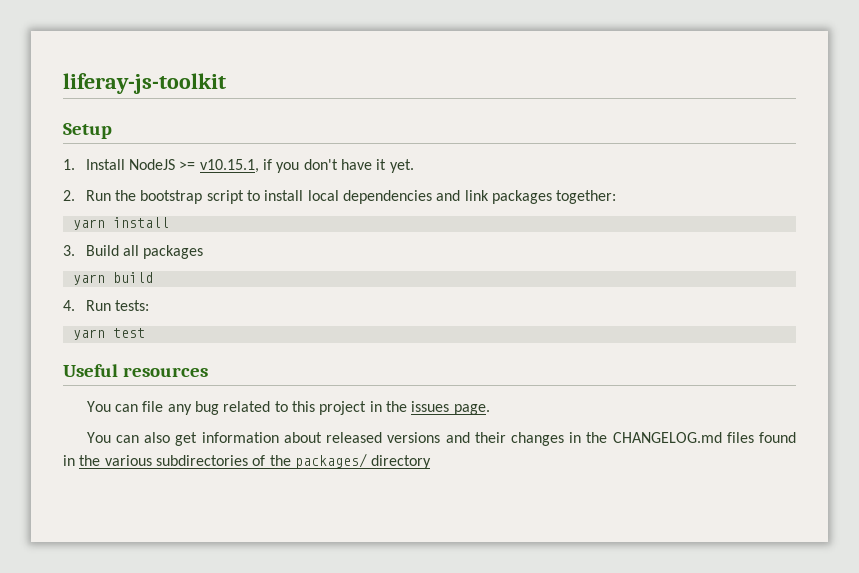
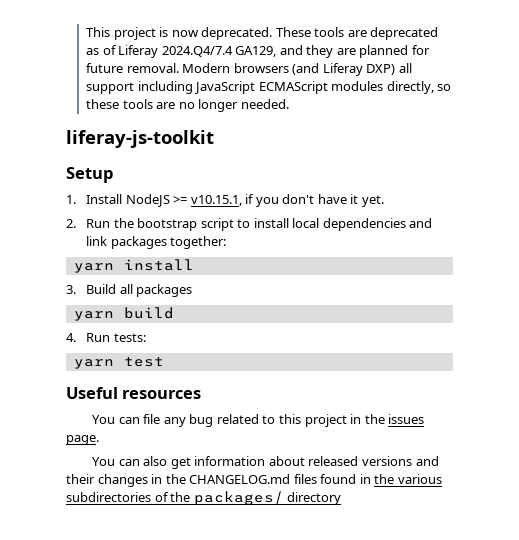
(63, 83) none -> [86,27,439,40] [86,45,430,58] [86,63,412,76] [86,81,452,94] [86,99,289,112] This project is now deprecated. These tools are deprecated as of Liferay 2024.Q4/7.4 GA129, and they are planned for future removal. Modern browsers (and Liferay DXP) all support including JavaScript ECMAScript modules directly, so these tools are no longer needed. //

